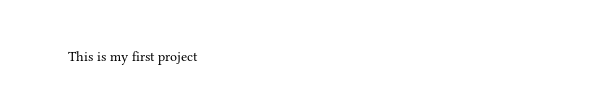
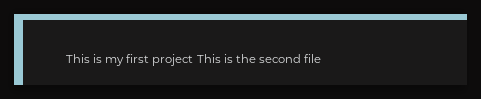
(198, 58) none -> [196,54,321,63] This is the second file

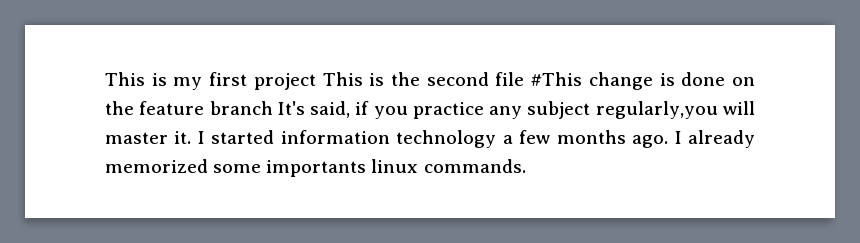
(321, 58) none -> [531,72,755,90] [105,101,755,119] [105,130,756,148] [105,159,526,177] #This change is done on the feature branch It's said, if you practice any subject regularly,you will master it. I started information technology a few months ago. I already memorized some importants linux commands.

